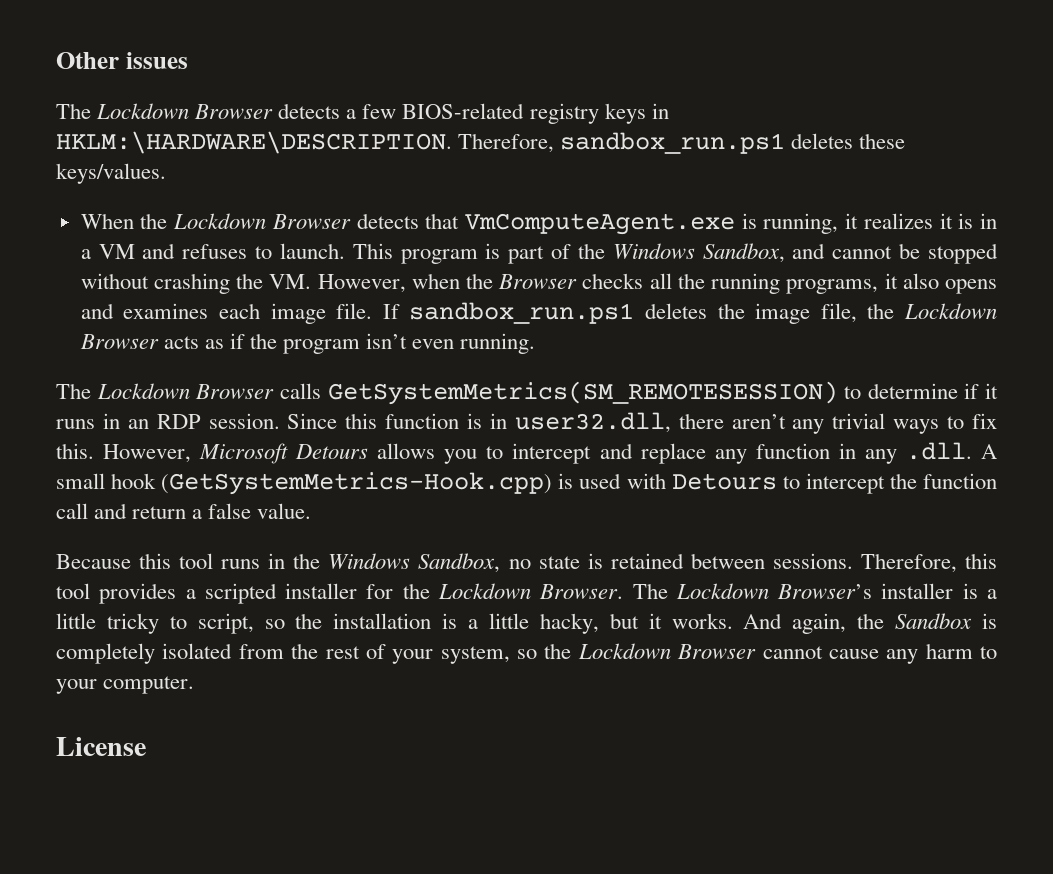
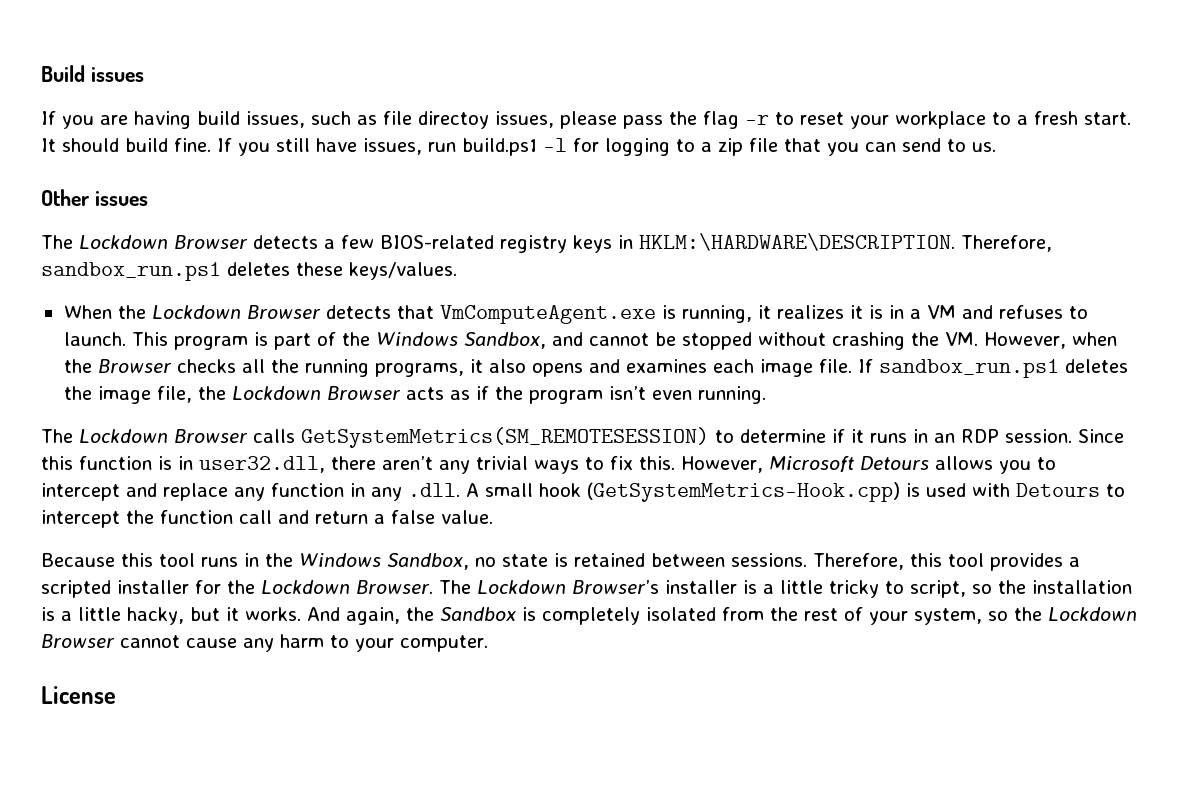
(56, 60) none -> [41,65,144,82] [41,111,1131,129] [41,138,996,156] Build issues // If you are having build issues, such as file directoy issues, please pass the flag -r to reset your workplace to a fresh start. It should build fine. If you still have issues, run build.ps1 -l for logging to a zip file that you can send to us. //

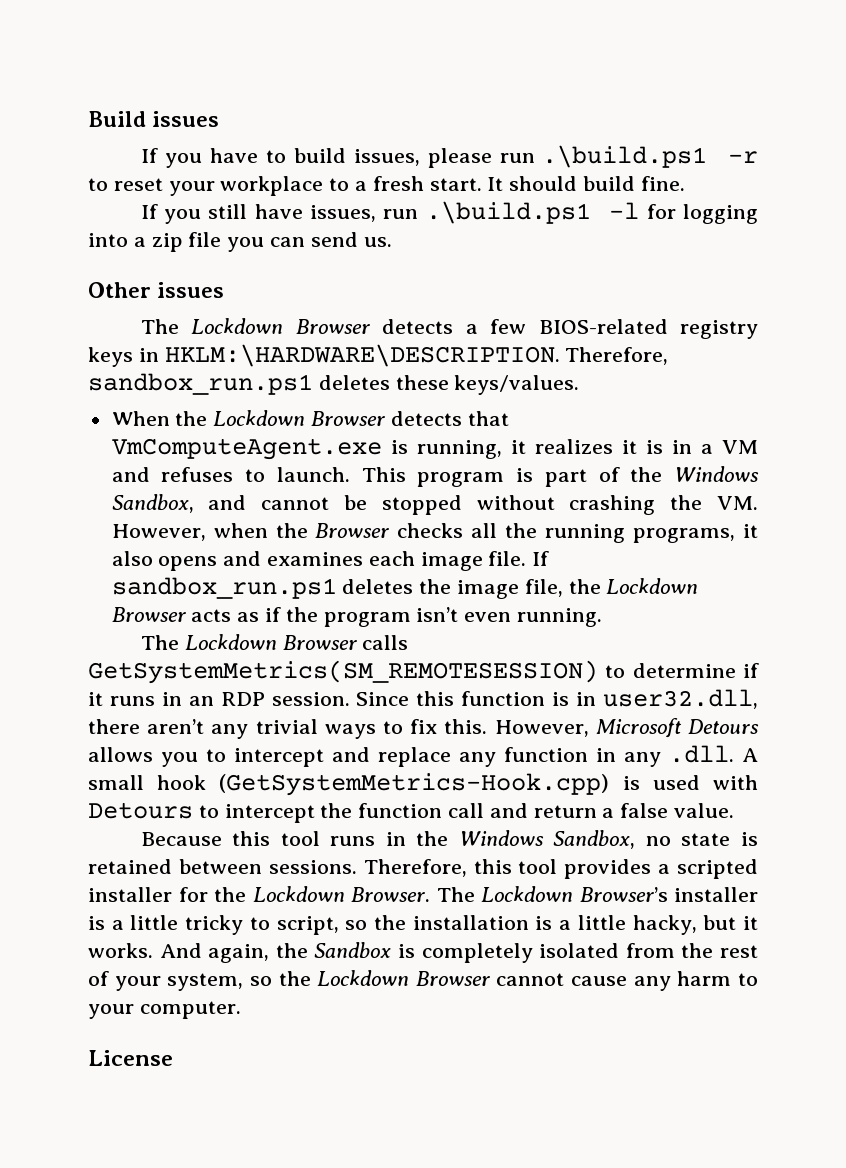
[100,111,739,129] are having build issues, such as file directoy issues, please pass the flag -> [209,145,708,168] have to build issues, please run .\build.ps1
(211, 145) none -> (685, 183) //
[462,138,537,156] build.ps1 -> [425,201,591,224] .\build.ps1
[676,139,695,152] to -> [88,233,128,247] into
[784,138,821,152] that -> (222, 239) none
[947,139,966,152] to -> (358, 239) none

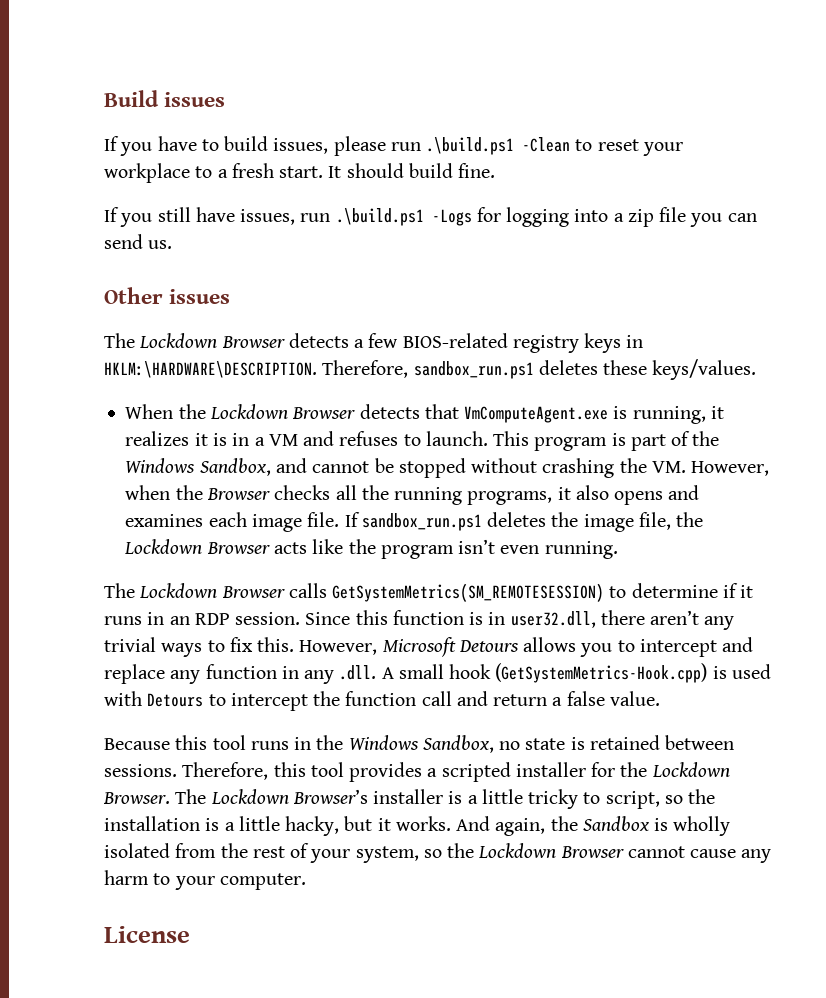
[727,151,758,163] -r -> [522,137,571,152] -Clean
[609,202,640,219] -l -> [431,209,472,226] -Logs
[237,607,282,622] as if -> [312,539,344,554] like
[421,943,533,963] completely -> [673,816,731,836] wholly

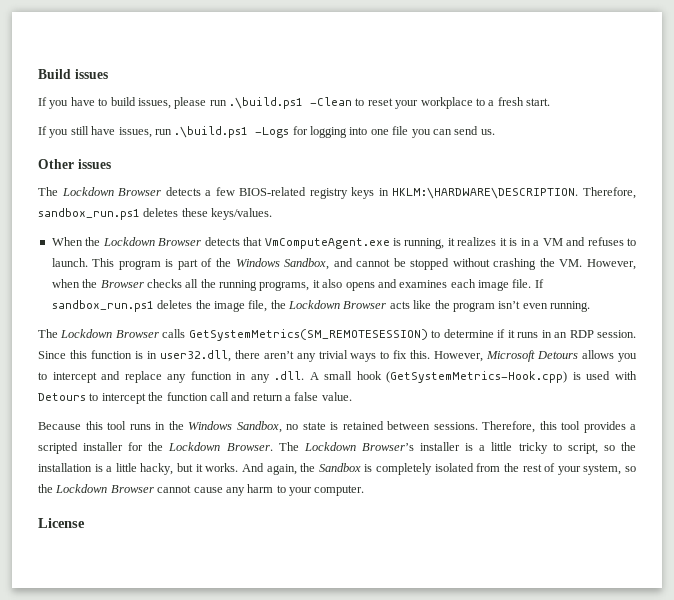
[328,163,496,178] It should build fine. -> (550, 102) none
[613,209,654,227] a zip -> [370,129,389,135] one
[673,816,731,836] wholly -> [376,463,433,475] completely

